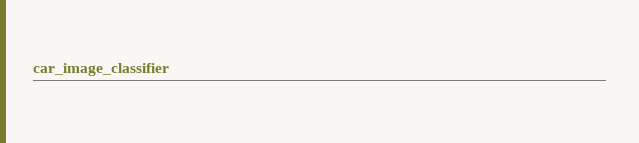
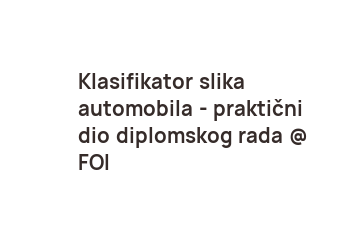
[33,63,169,76] car_image_classifier -> [78,73,245,89] [78,99,304,121] [78,127,308,148] [78,154,110,170] Klasifikator slika automobila - praktični dio diplomskog rada @ FOI

